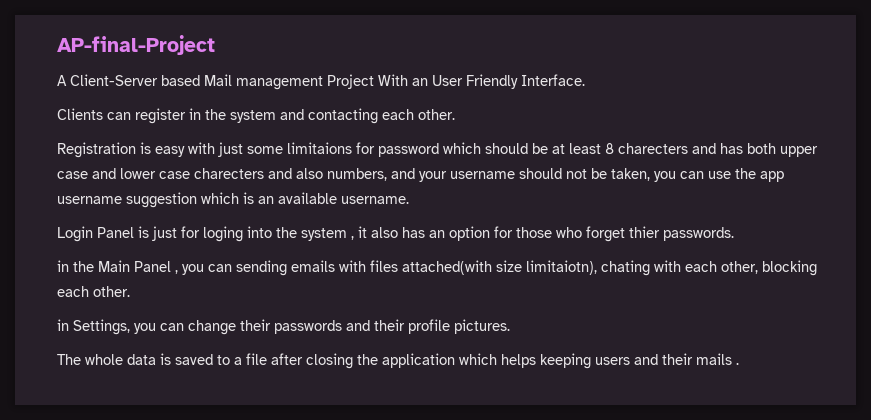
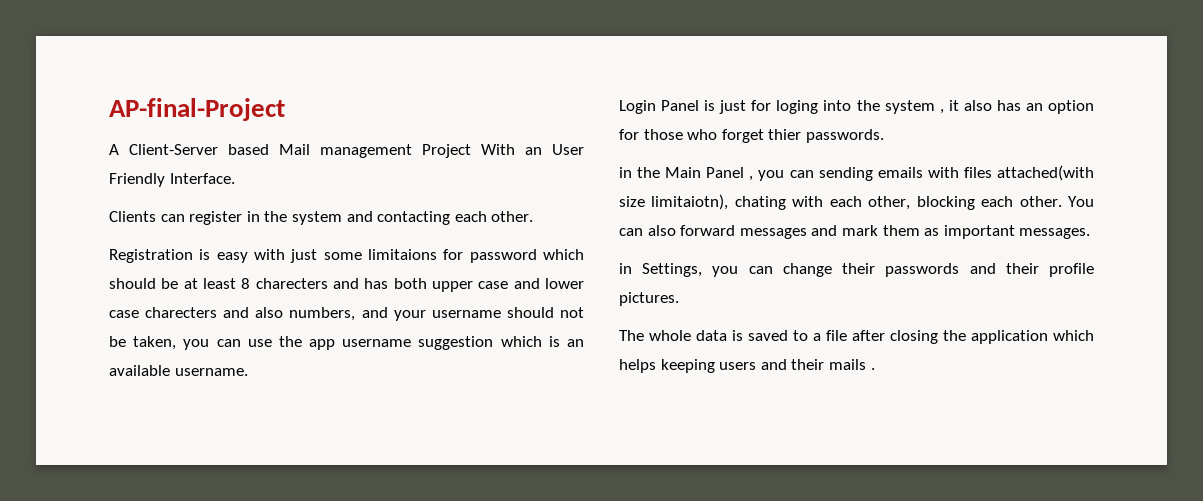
(130, 291) none -> [1068,196,1094,207] [619,225,1091,239] You can also forward messages and mark them as important messages.

